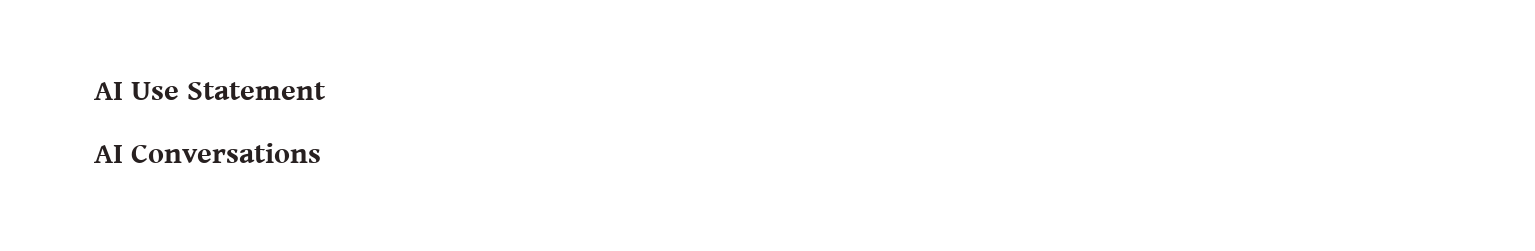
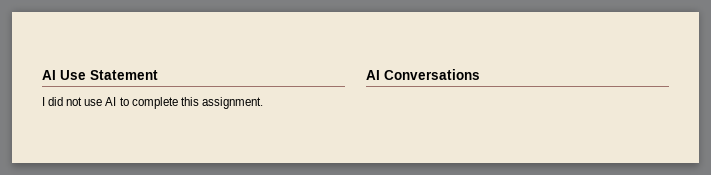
(327, 91) none -> [42,97,263,109] // I did not use AI to complete this assignment.

